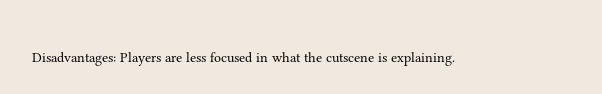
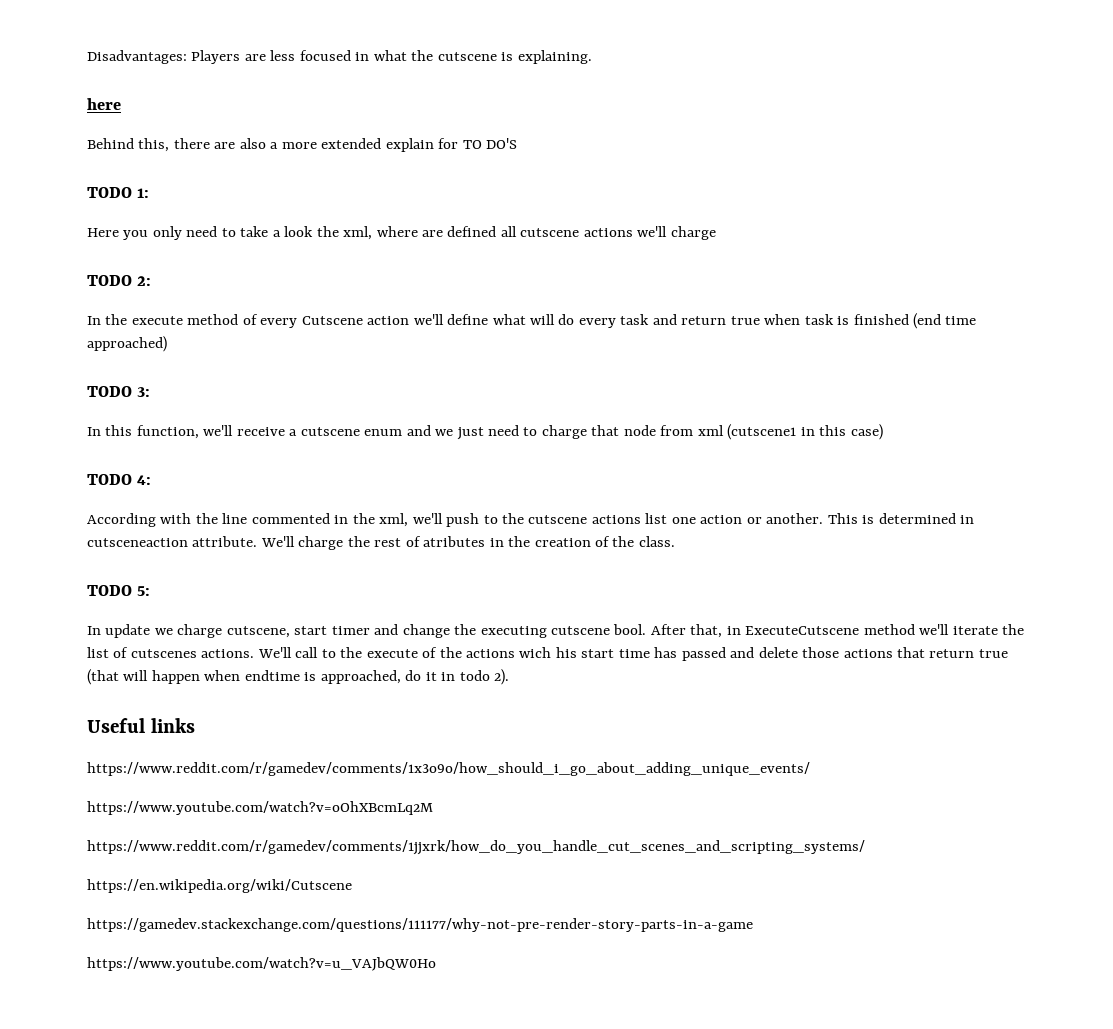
(455, 59) none -> [87,98,121,110] [87,138,518,152] [87,187,150,198] [87,226,716,240] [87,275,152,286] [87,313,977,329] [87,336,167,352] [87,386,151,397] [87,424,883,440] [87,474,152,485] [87,513,975,527] [87,536,675,550] [87,585,151,596] [87,624,1025,638] [87,647,1008,661] [87,669,510,685] [87,718,195,733] [87,762,810,776] [87,801,433,815] [87,840,865,855] [87,879,352,893] [87,918,753,932] [87,957,436,971] // here // Behind this, there are also a more extended explain for TO DO'S // TODO 1: // Here you only need to take a look the xml, where are defined all cutscene actions we'll charge // TODO 2: // In the execute method of every Cutscene action we'll define what will do every task and return true when task is finished (end time approached) // TODO 3: // In this function, we'll receive a cutscene enum and we just need to charge that node from xml (cutscene1 in this case) // TODO 4: // According with the line commented in the xml, we'll push to the cutscene actions list one action or another. This is determined in cutsceneaction attribute. We'll charge the rest of atributes in the creation of the class. // TODO 5: // In update we charge cutscene, start timer and change the executing cutscene bool. After that, in ExecuteCutscene method we'll iterate the list of cutscenes actions. We'll call to the execute of the actions wich his start time has passed and delete those actions that return true (that will happen when endtime is approached, do it in todo 2). // Useful links // https://www.reddit.com/r/gamedev/comments/1x3o9o/how_should_i_go_about_adding_unique_events/ // https://www.youtube.com/watch?v=oOhXBcmLq2M // https://www.reddit.com/r/gamedev/comments/1jjxrk/how_do_you_handle_cut_scenes_and_scripting_systems/ // https://en.wikipedia.org/wiki/Cutscene // https://gamedev.stackexchange.com/questions/111177/why-not-pre-render-story-parts-in-a-game // https://www.youtube.com/watch?v=u_VAJbQW0Ho

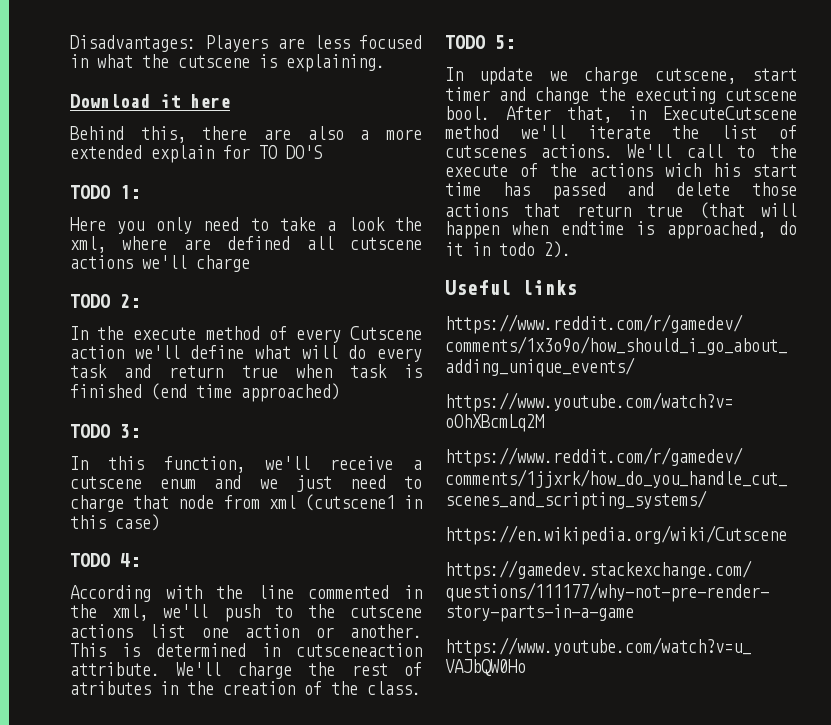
(592, 57) none -> [70,94,180,108] Download it

